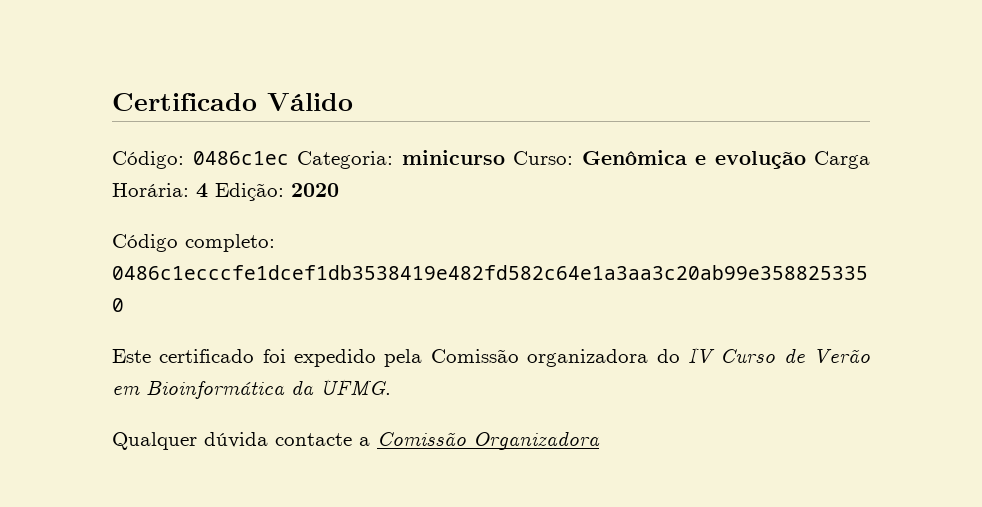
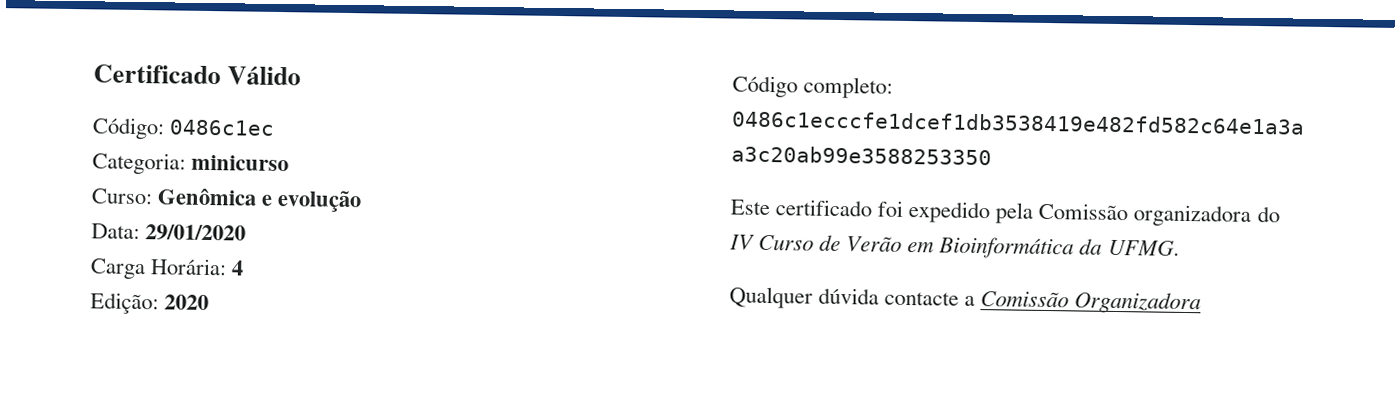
(289, 158) none -> (276, 127) //
(505, 157) none -> (290, 163) //
(806, 160) none -> [91,223,247,241] // Data: 29/01/2020 //
(208, 190) none -> (245, 268) //

